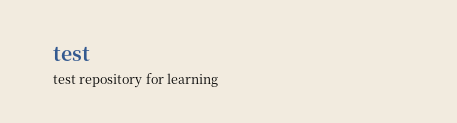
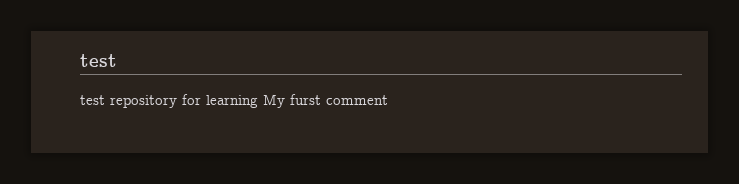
(219, 80) none -> [263,94,388,108] My furst comment

